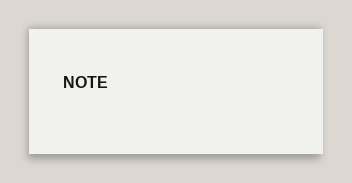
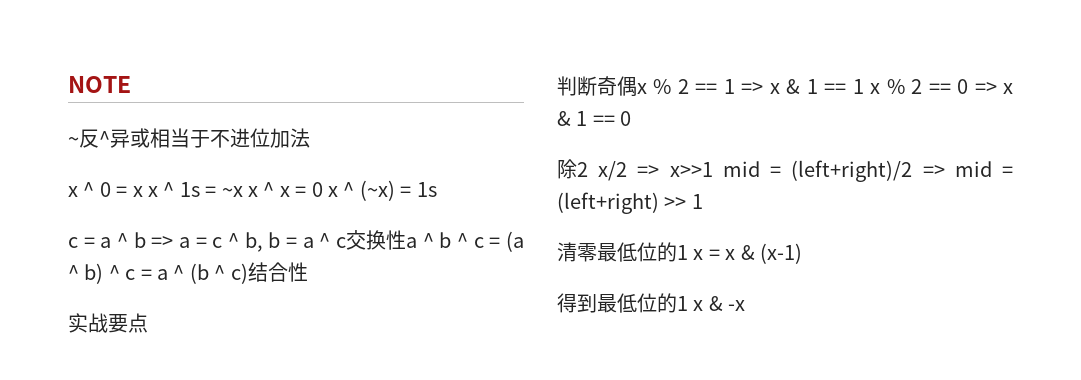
(108, 82) none -> [68,128,310,148] [68,180,437,201] [68,230,524,252] [68,262,308,284] [68,313,148,333] [557,76,1014,97] [557,111,632,126] [557,159,1013,182] [557,192,703,214] [557,242,802,264] [557,293,746,313] // ~反^异或相当于不进位加法 // x ^ 0 = x x ^ 1s = ~x x ^ x = 0 x ^ (~x) = 1s // c = a ^ b => a = c ^ b, b = a ^ c交换性a ^ b ^ c = (a ^ b) ^ c = a ^ (b ^ c)结合性 // 实战要点 // 判断奇偶x % 2 == 1 => x & 1 == 1 x % 2 == 0 => x & 1 == 0 // 除2 x/2 => x>>1 mid = (left+right)/2 => mid = (left+right) >> 1 // 清零最低位的1 x = x & (x-1) // 得到最低位的1 x & -x

